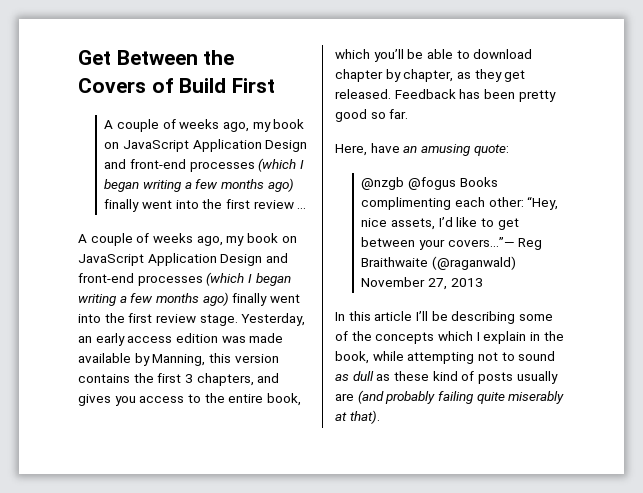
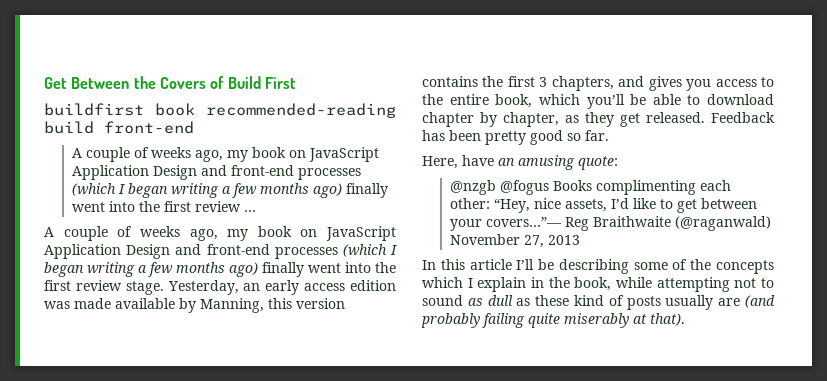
(276, 85) none -> [44,103,396,118] [44,121,194,134] // buildfirst book recommended-reading build front-end

